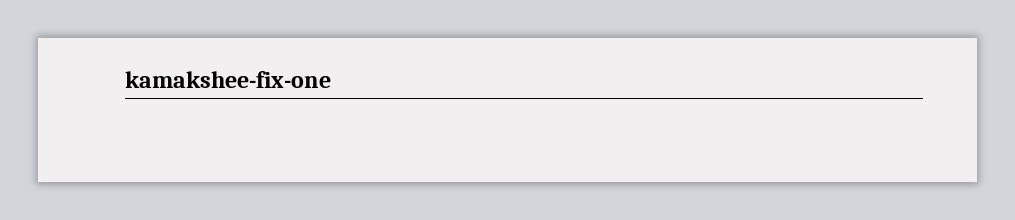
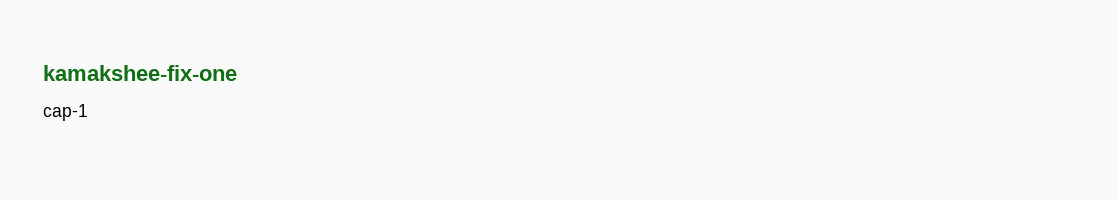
(331, 79) none -> [43,104,88,121] // cap-1

